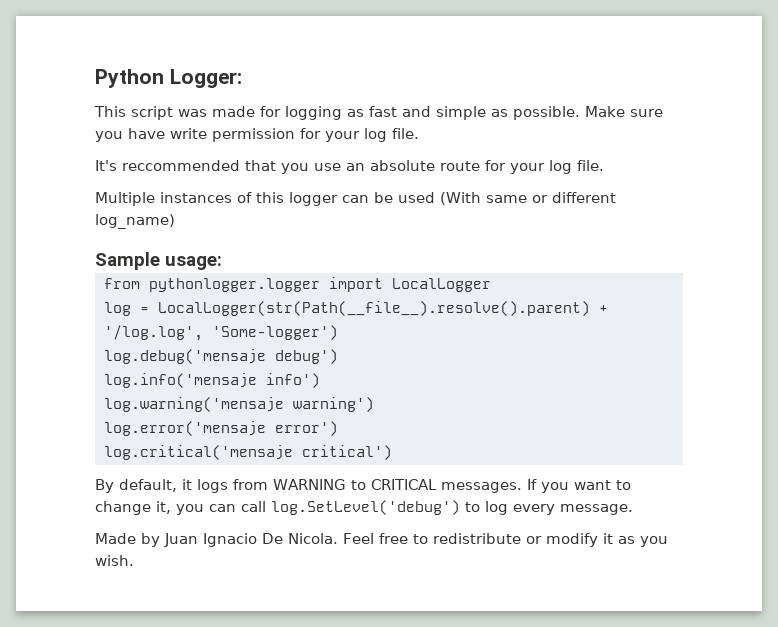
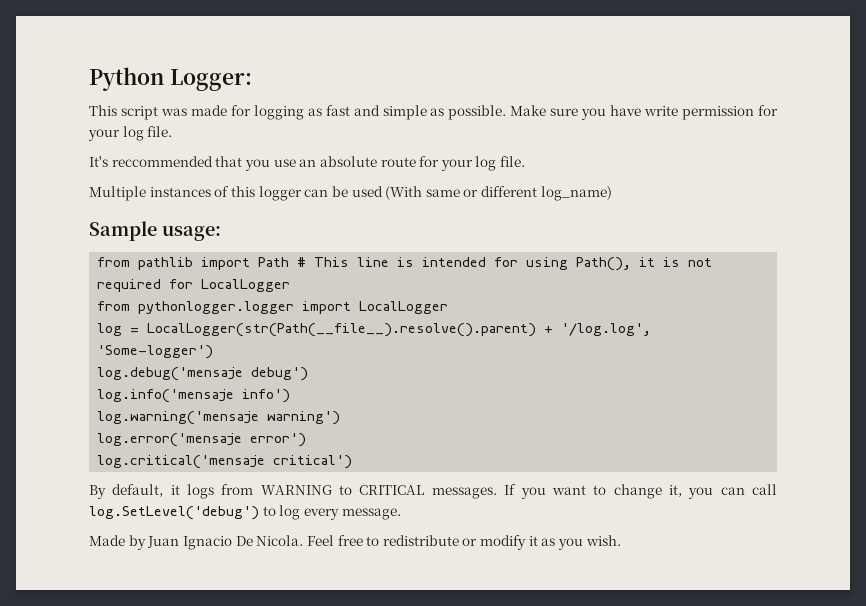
(222, 263) none -> [97,257,713,271] [97,279,291,292] // from pathlib import Path # This line is intended for using Path(), it is not required for LocalLogger

